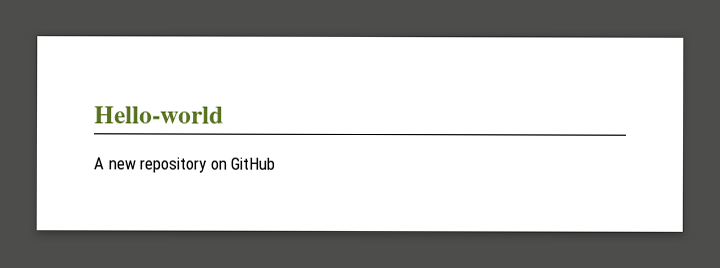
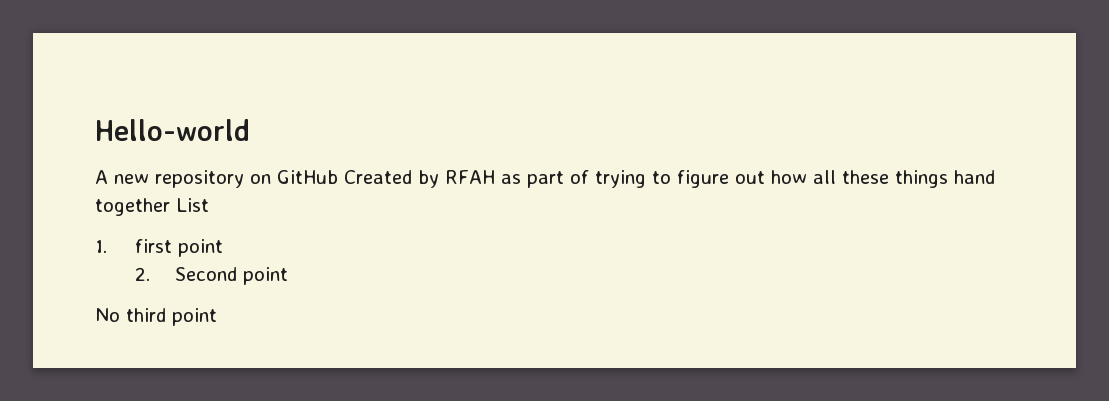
(276, 163) none -> [344,170,995,188] [95,198,209,216] [95,239,224,257] [135,267,289,285] [95,308,217,326] Created by RFAH as part of trying to figure out how all these things hand together List // 1. first point // 2. Second point // No third point

